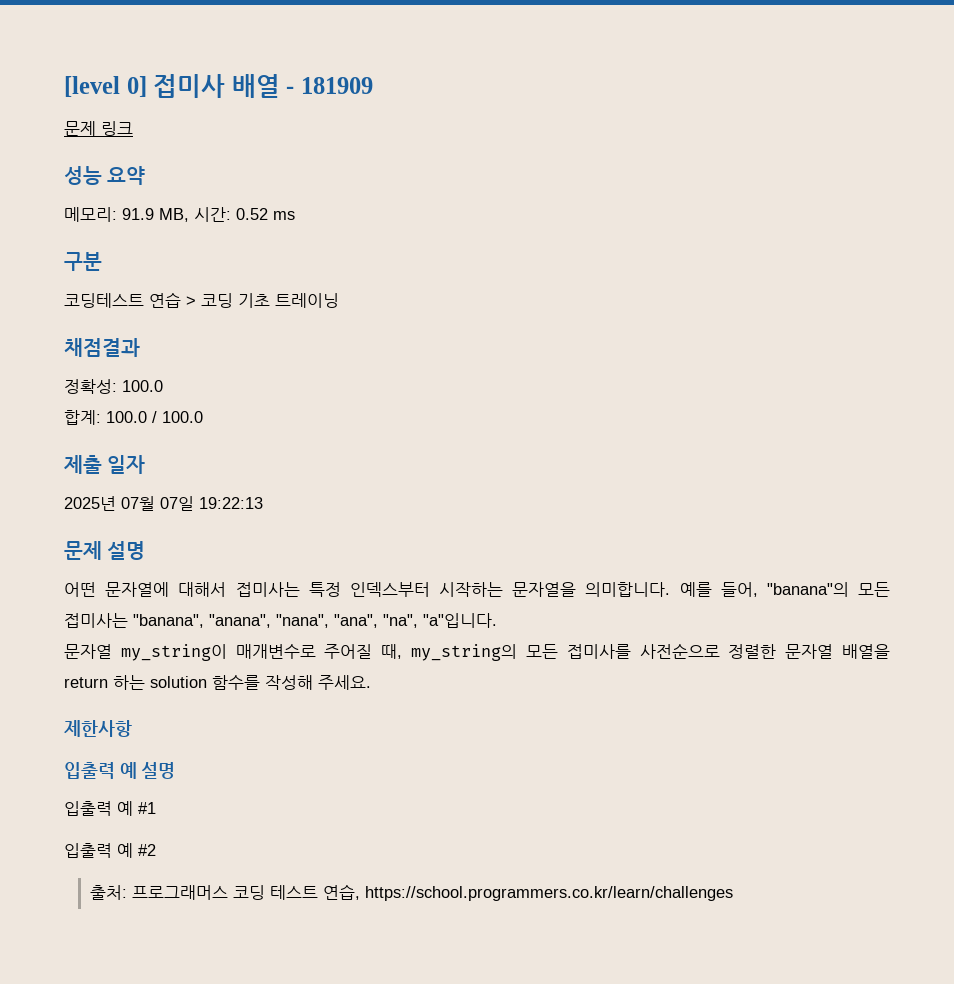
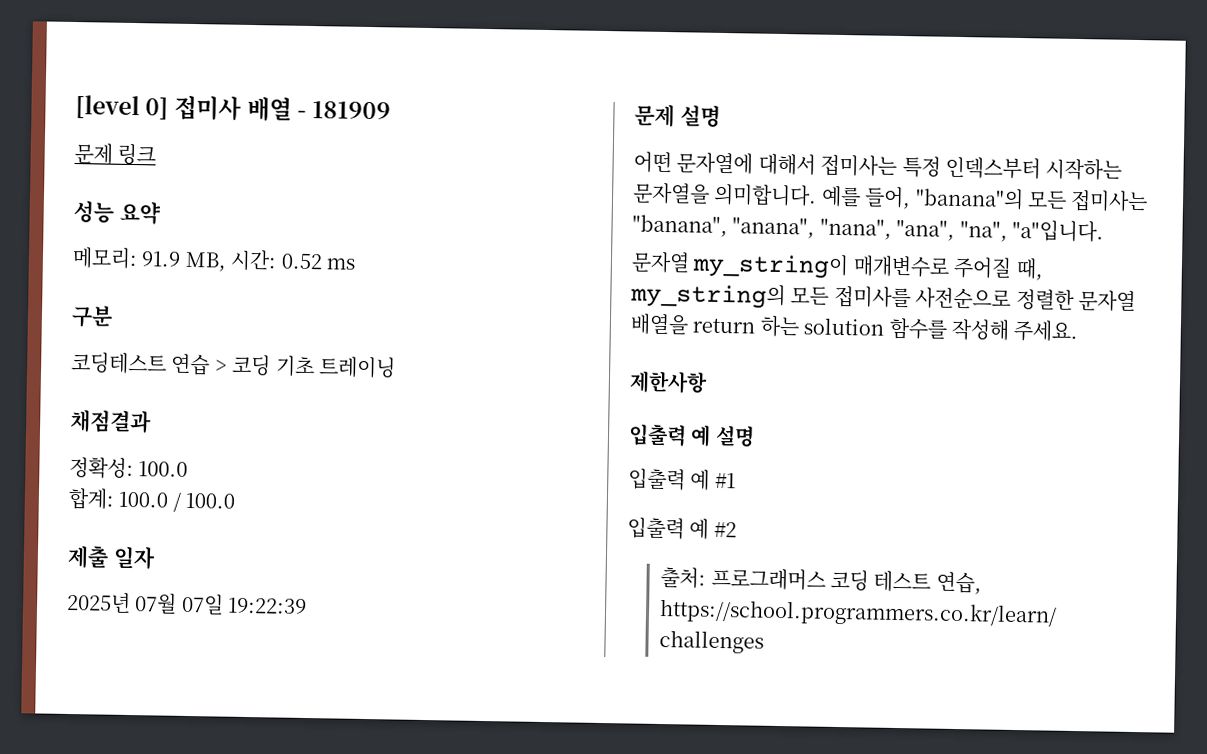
[199,497,263,509] 19:22:13 -> [227,597,308,615] 19:22:39

